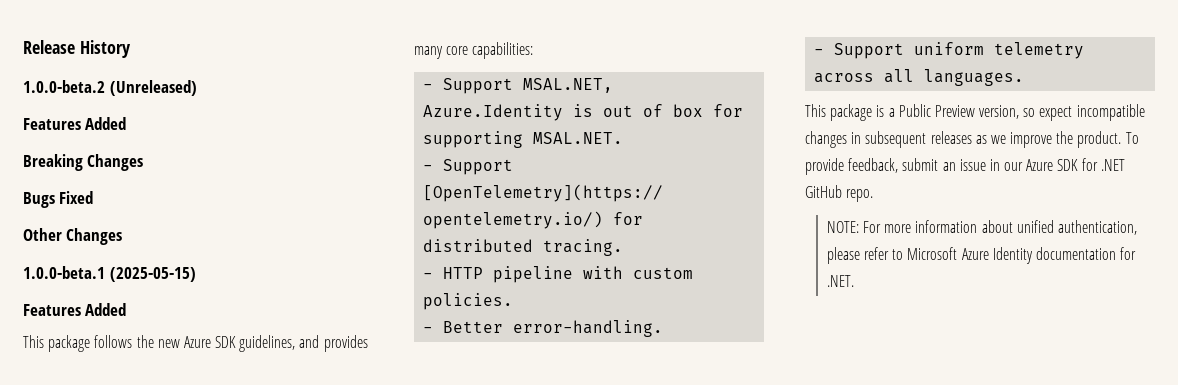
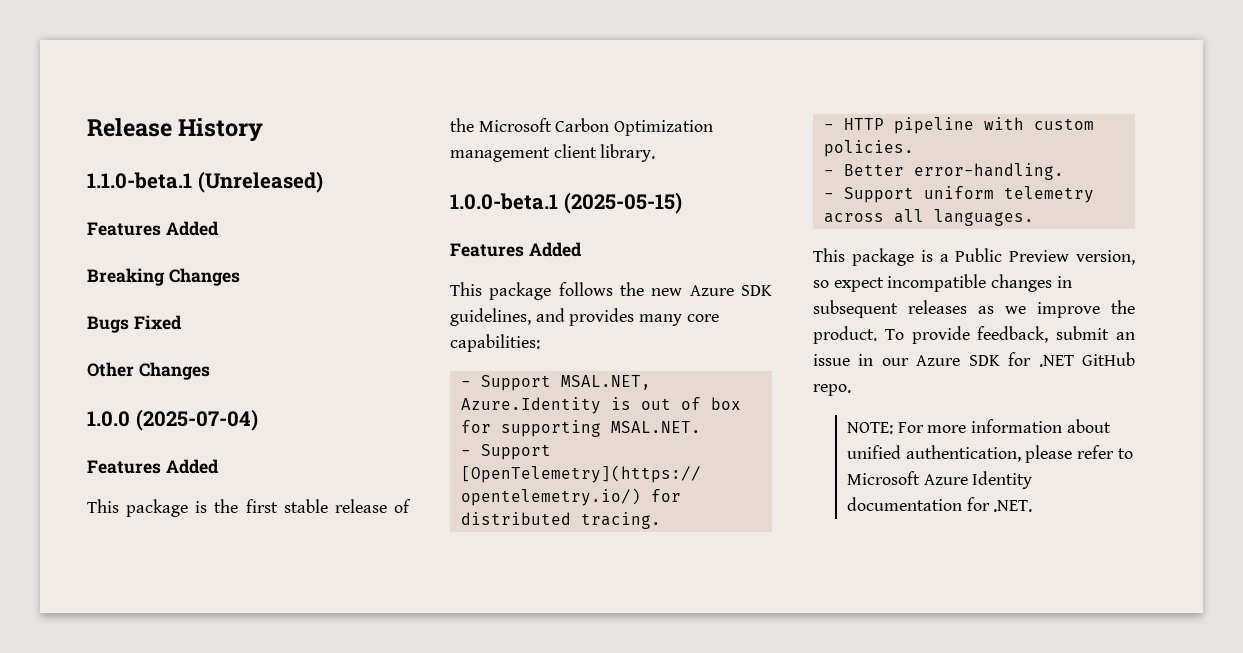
[23,80,105,93] 1.0.0-beta.2 -> [87,172,192,189] 1.1.0-beta.1
(123, 236) none -> [87,409,258,431] [87,459,219,474] [87,499,411,517] [450,118,714,136] [450,144,656,162] // 1.0.0 (2025-07-04) // Features Added // This package is the first stable release of the Microsoft Carbon Optimization management client library.

